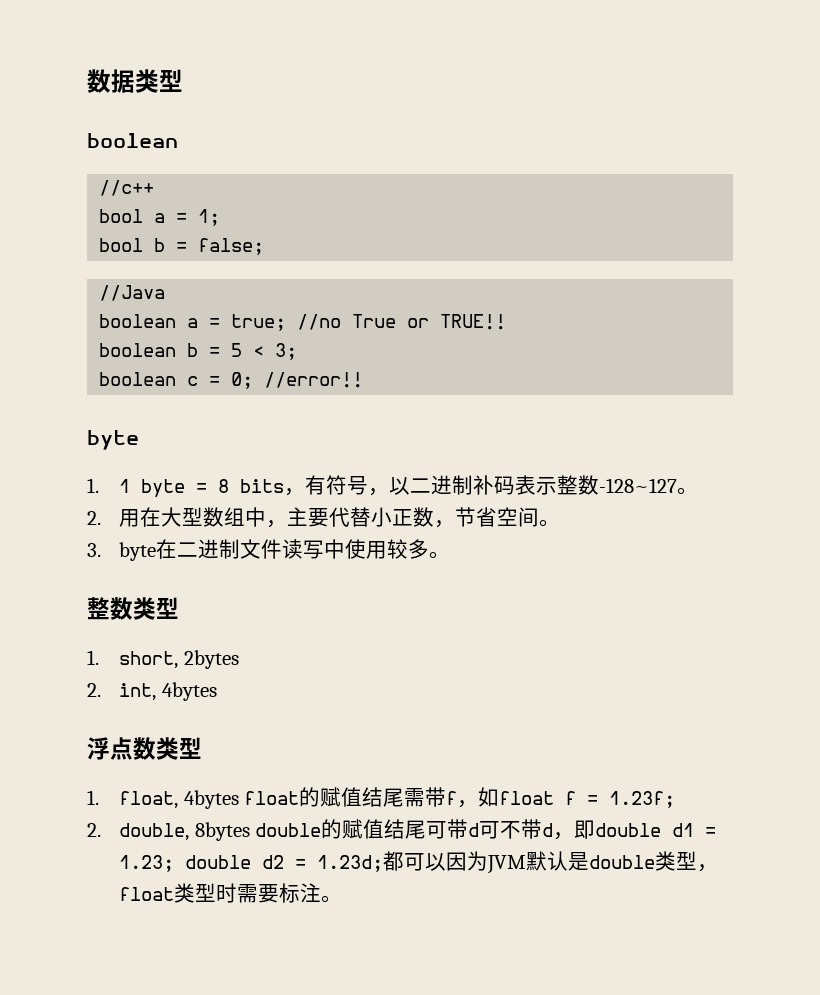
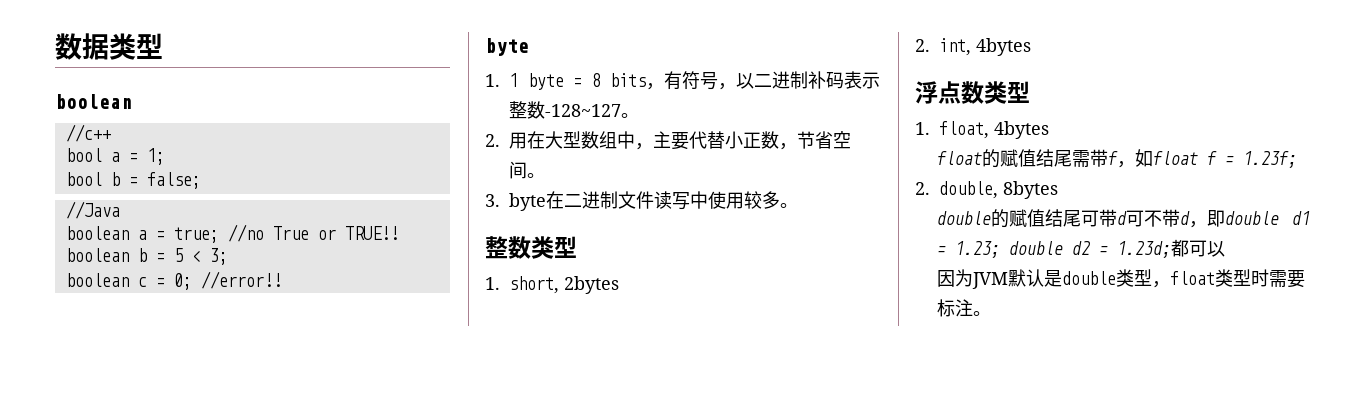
(239, 799) none -> (1049, 130) //
(250, 831) none -> (1058, 190) //
(447, 862) none -> (1225, 249) //

